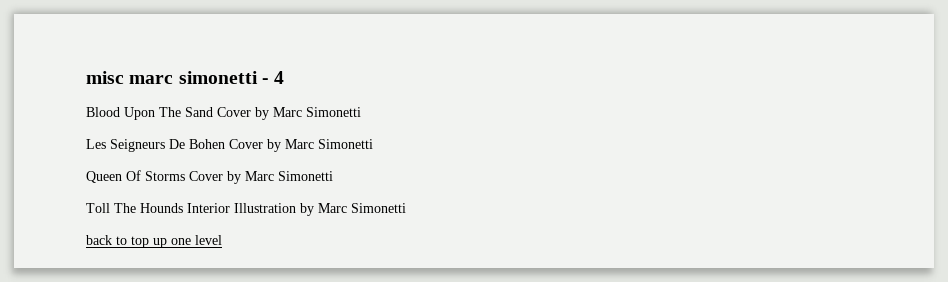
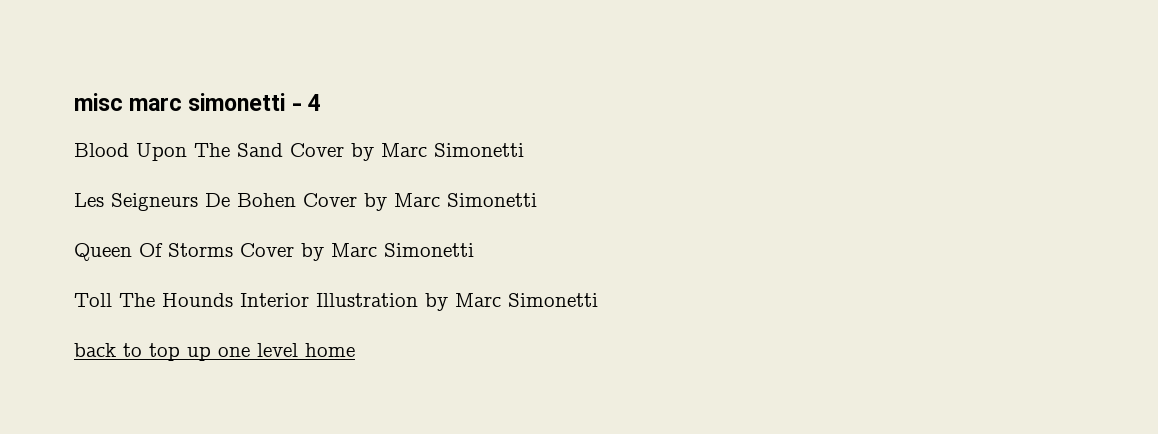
(222, 240) none -> [305,343,355,357] home

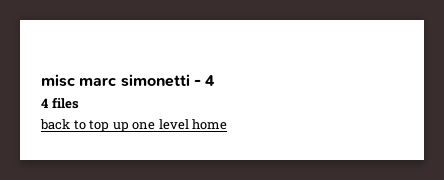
[74,143,524,161] [74,193,537,211] [74,243,474,261] [74,293,598,311] Blood Upon The Sand Cover by Marc Simonetti // Les Seigneurs De Bohen Cover by Marc Simonetti // Queen Of Storms Cover by Marc Simonetti // Toll The Hounds Interior Illustration by Marc Simonetti -> [41,97,79,109] 4 files

